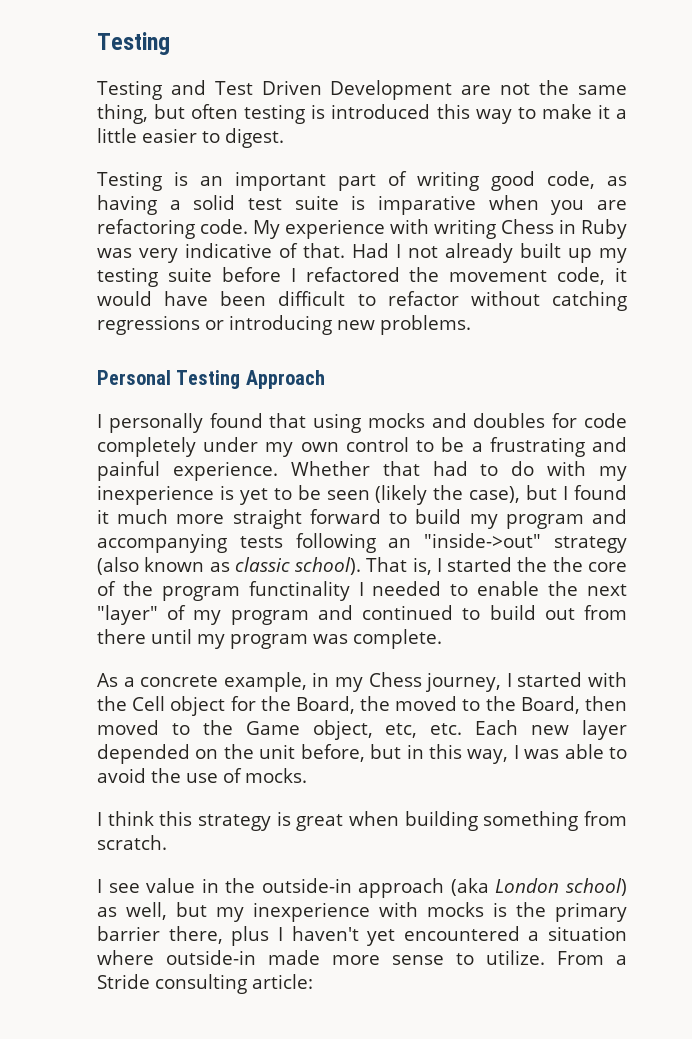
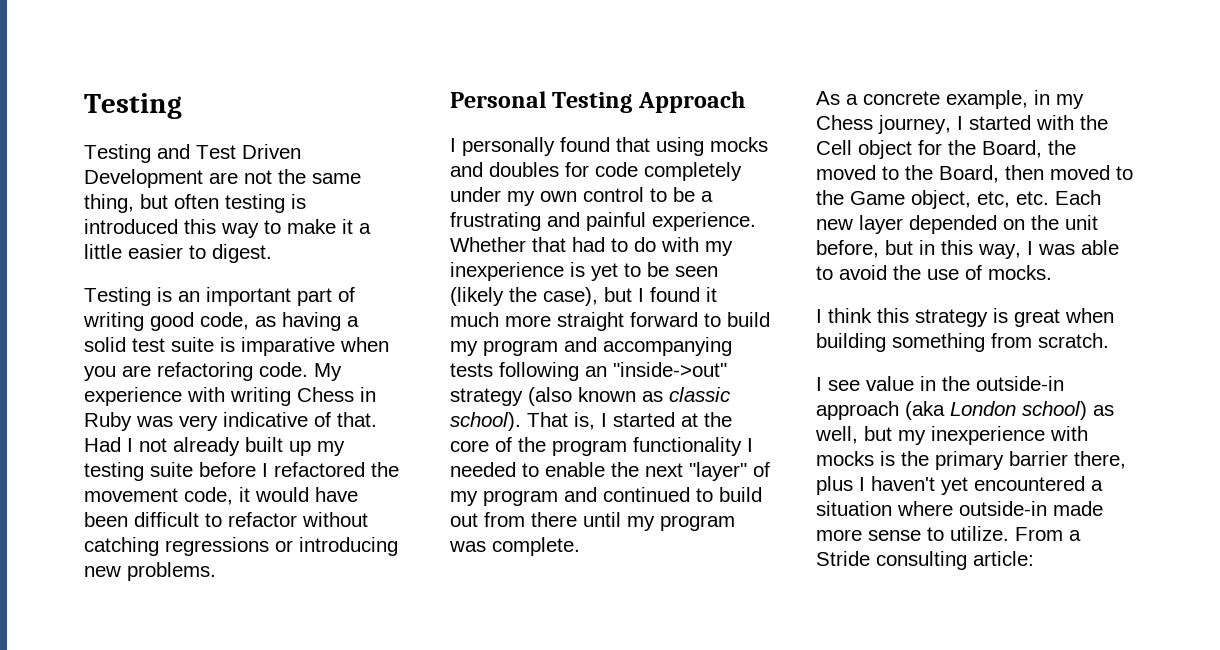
[517,557,548,572] the -> [681,413,698,427] at
[248,581,350,601] functinality -> [633,437,742,456] functionality

